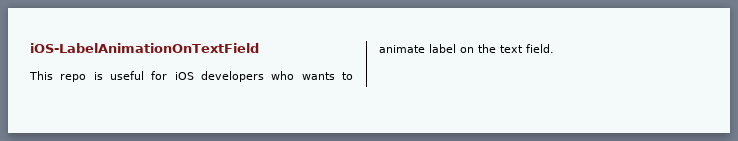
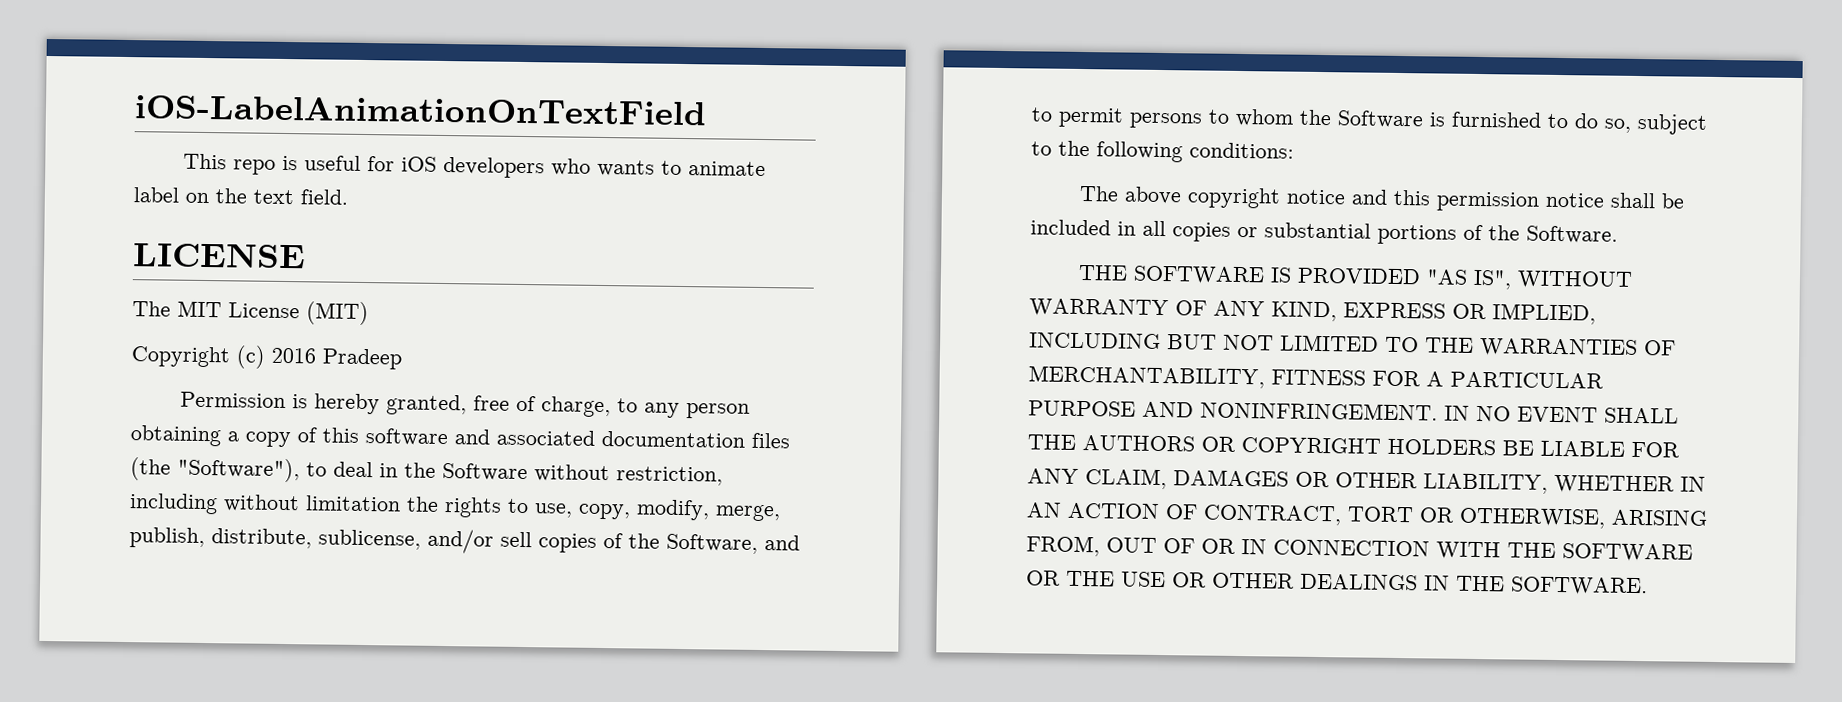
(554, 48) none -> [133,243,306,269] [132,300,369,326] [131,345,402,370] [180,391,751,419] [130,425,790,449] [130,457,723,486] [129,493,781,522] [129,527,800,554] [1031,107,1708,135] [1031,140,1294,163] [1079,185,1686,212] [1030,219,1618,245] [1078,264,1634,290] [1029,298,1596,325] [1029,332,1676,357] [1028,365,1604,389] [1028,400,1679,424] [1027,434,1680,458] [1027,468,1706,494] [1026,502,1708,529] [1026,535,1693,562] [1026,570,1648,596] // LICENSE // The MIT License (MIT) // Copyright (c) 2016 Pradeep // Permission is hereby granted, free of charge, to any person obtaining a copy of this software and associated documentation files (the "Software"), to deal in the Software without restriction, including without limitation the rights to use, copy, modify, merge, publish, distribute, sublicense, and/or sell copies of the Software, and to permit persons to whom the Software is furnished to do so, subject to the following conditions: // The above copyright notice and this permission notice shall be included in all copies or substantial portions of the Software. // THE SOFTWARE IS PROVIDED "AS IS", WITHOUT WARRANTY OF ANY KIND, EXPRESS OR IMPLIED, INCLUDING BUT NOT LIMITED TO THE WARRANTIES OF MERCHANTABILITY, FITNESS FOR A PARTICULAR PURPOSE AND NONINFRINGEMENT. IN NO EVENT SHALL THE AUTHORS OR COPYRIGHT HOLDERS BE LIABLE FOR ANY CLAIM, DAMAGES OR OTHER LIABILITY, WHETHER IN AN ACTION OF CONTRACT, TORT OR OTHERWISE, ARISING FROM, OUT OF OR IN CONNECTION WITH THE SOFTWARE OR THE USE OR OTHER DEALINGS IN THE SOFTWARE.

